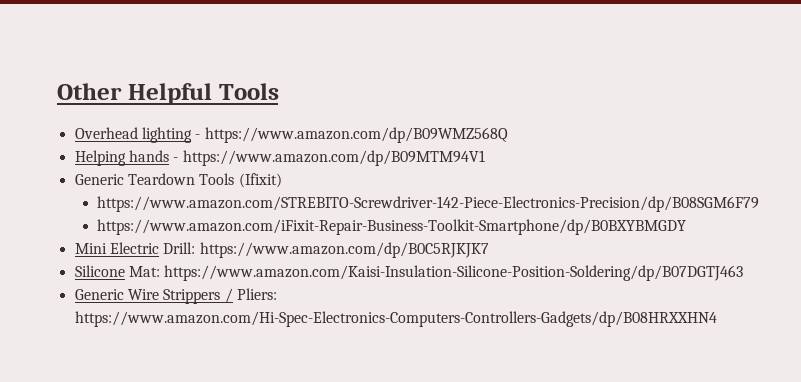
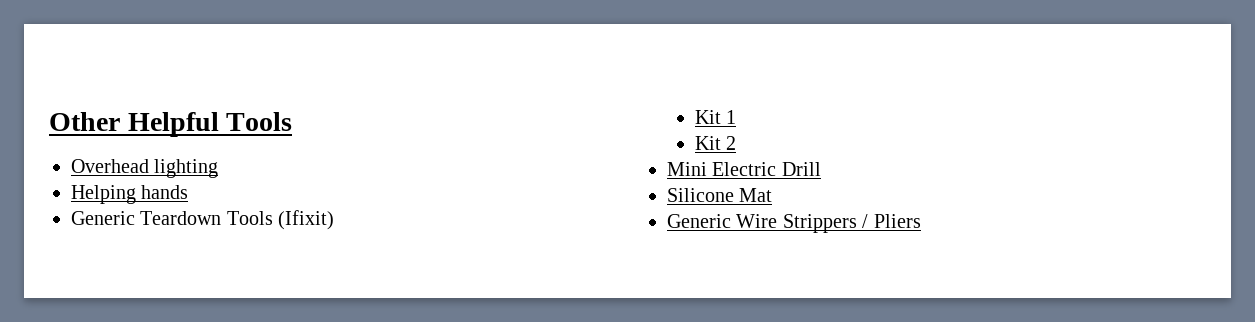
[195,127,508,143] - https://www.amazon.com/dp/B09WMZ568Q -> (219, 168) none
[173,150,485,166] - https://www.amazon.com/dp/B09MTM94V1 -> (189, 192) none
[96,196,759,212] [96,219,686,235] https://www.amazon.com/STREBITO-Screwdriver-142-Piece-Electronics-Precision/dp/B08SGM6F79 // https://www.amazon.com/iFixit-Repair-Business-Toolkit-Smartphone/dp/B0BXYBMGDY -> [694,110,737,124] [694,136,737,150] Kit 1 // Kit 2
[163,242,489,258] Drill: https://www.amazon.com/dp/B0C5RJKJK7 -> [781,162,821,176] Drill
[128,265,744,281] Mat: https://www.amazon.com/Kaisi-Insulation-Silicone-Position-Soldering/dp/B07DGTJ463 -> [739,188,773,202] Mat
[236,288,277,300] [74,311,717,327] Pliers: https://www.amazon.com/Hi-Spec-Electronics-Computers-Controllers-Gadgets/dp/B08HRXXHN4 -> [873,214,921,228] Pliers

